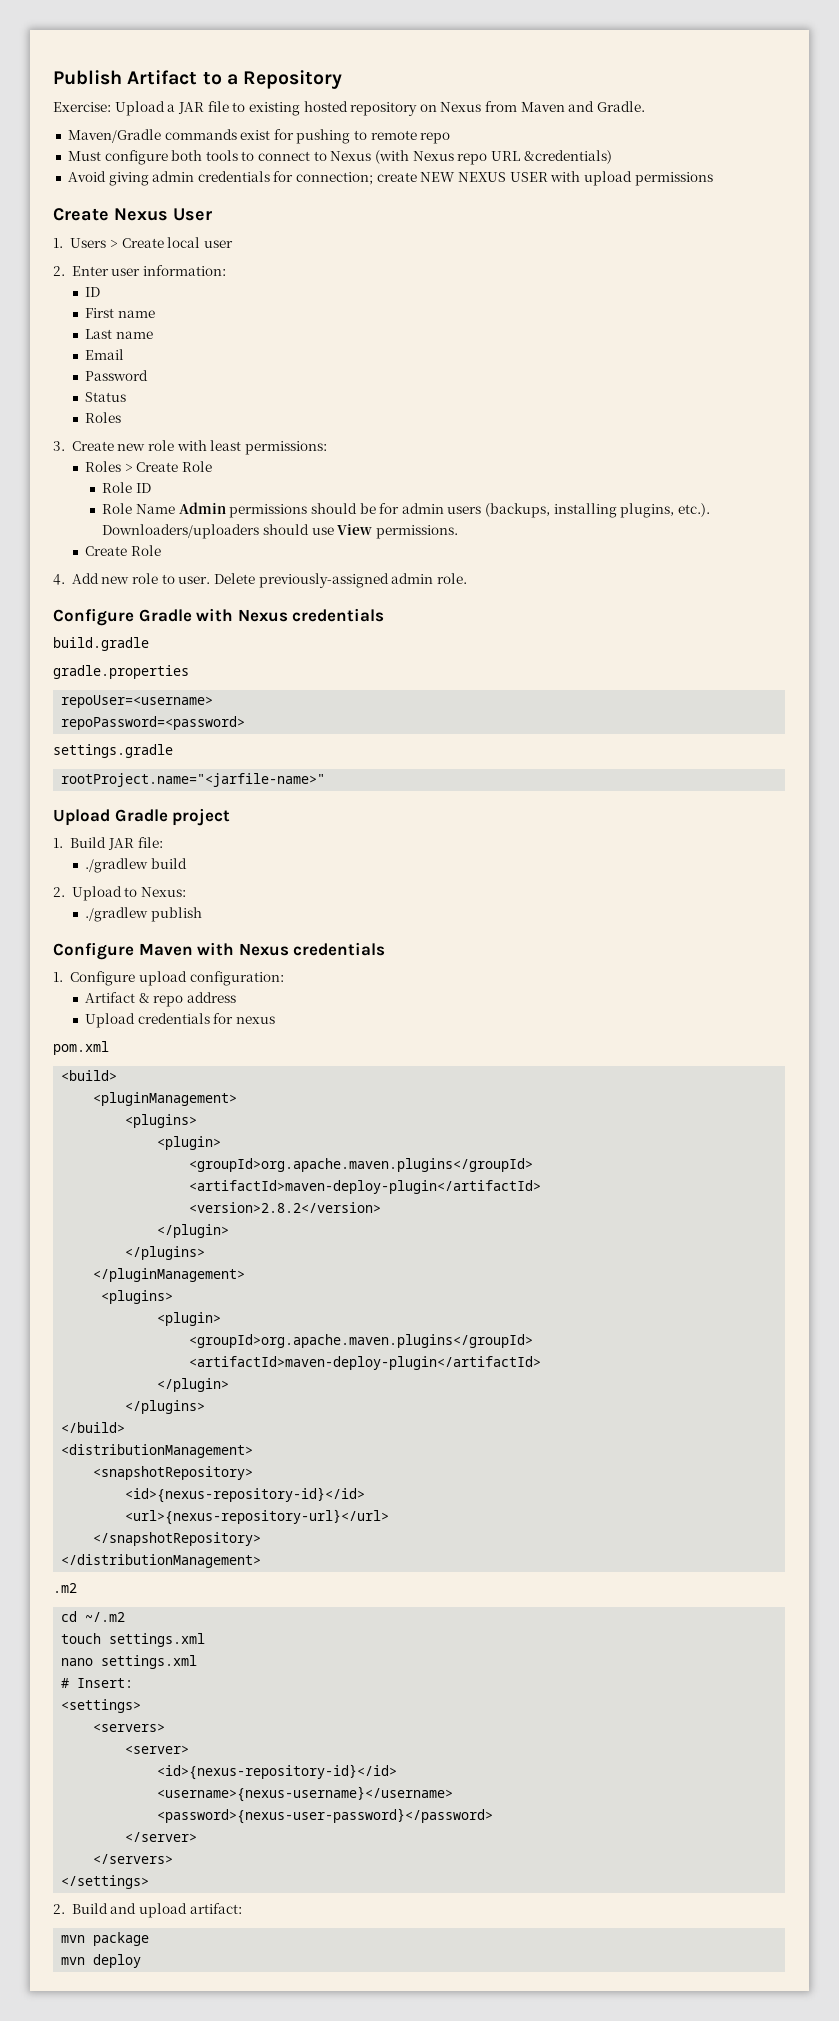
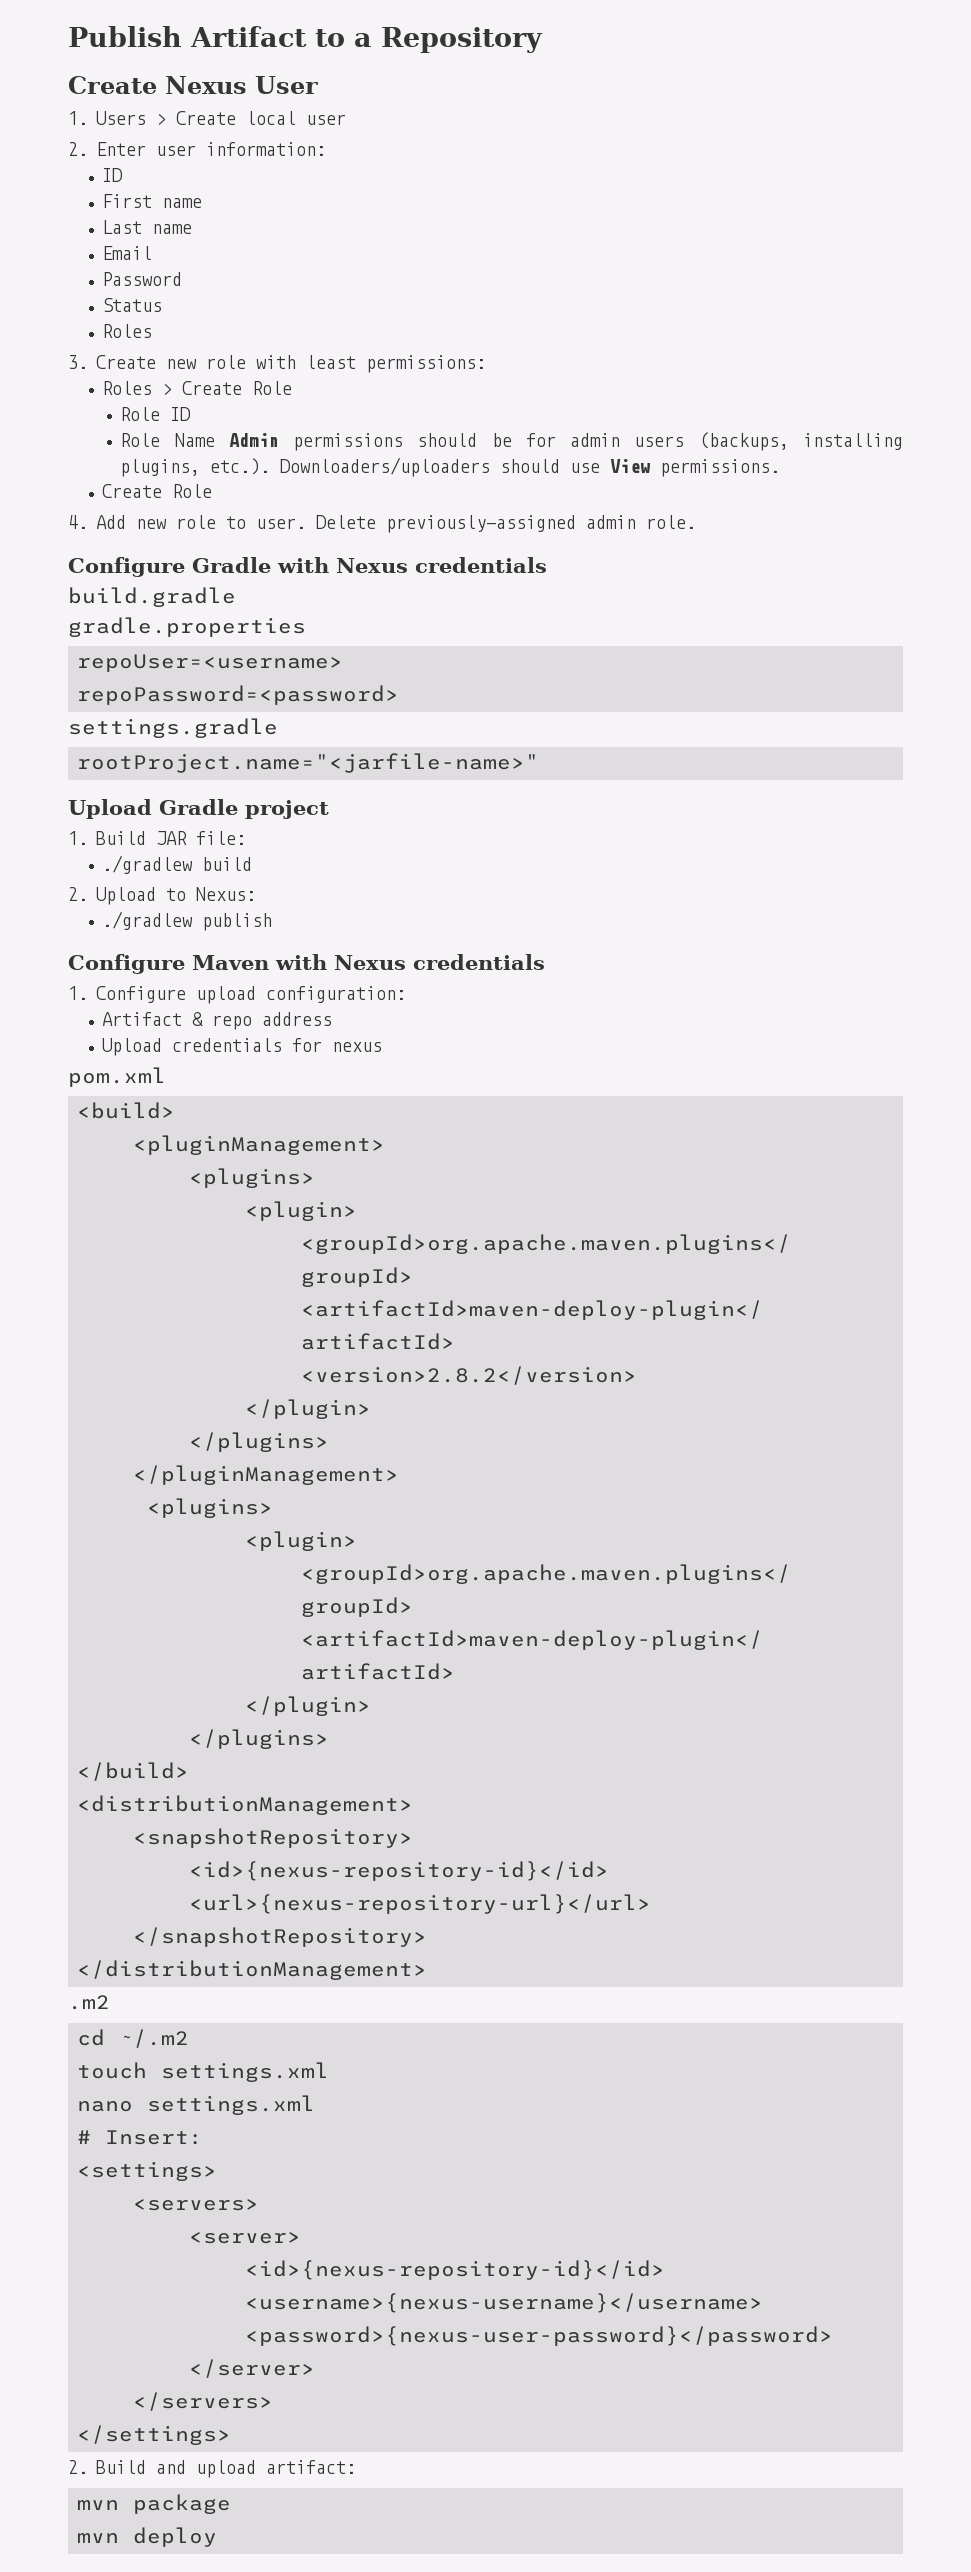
[53,101,646,116] [67,129,451,144] [67,150,612,165] [67,171,713,186] // Exercise: Upload a JAR file to existing hosted repository on Nexus from Maven and Gradle. // Maven/Gradle commands exist for pushing to remote repo // Must configure both tools to connect to Nexus (with Nexus repo URL &credentials) // Avoid giving admin credentials for connection; create NEW NEXUS USER with upload permissions -> (543, 40) none

